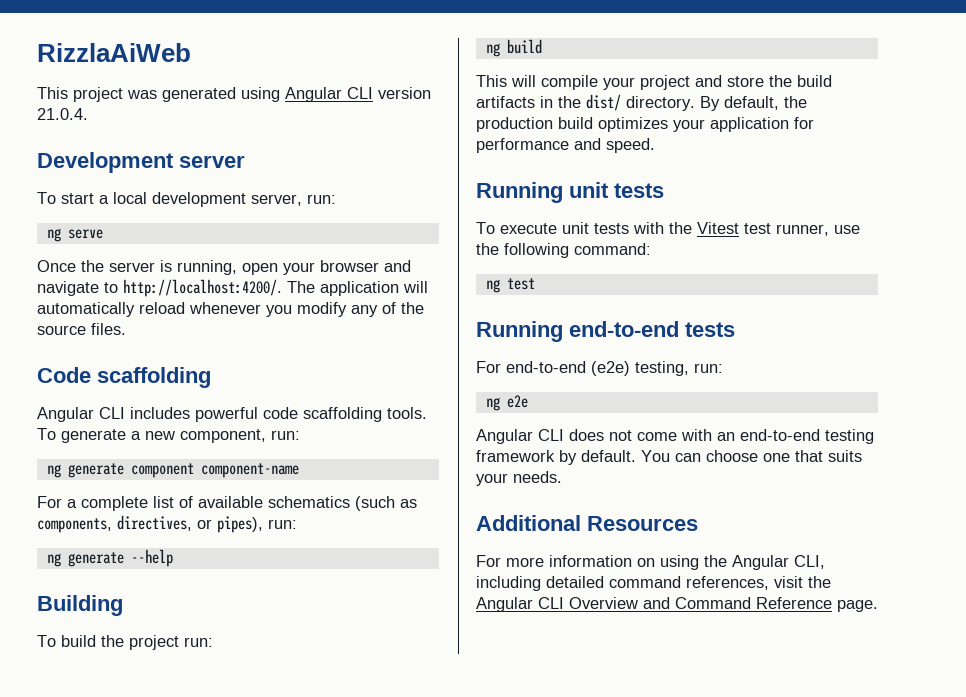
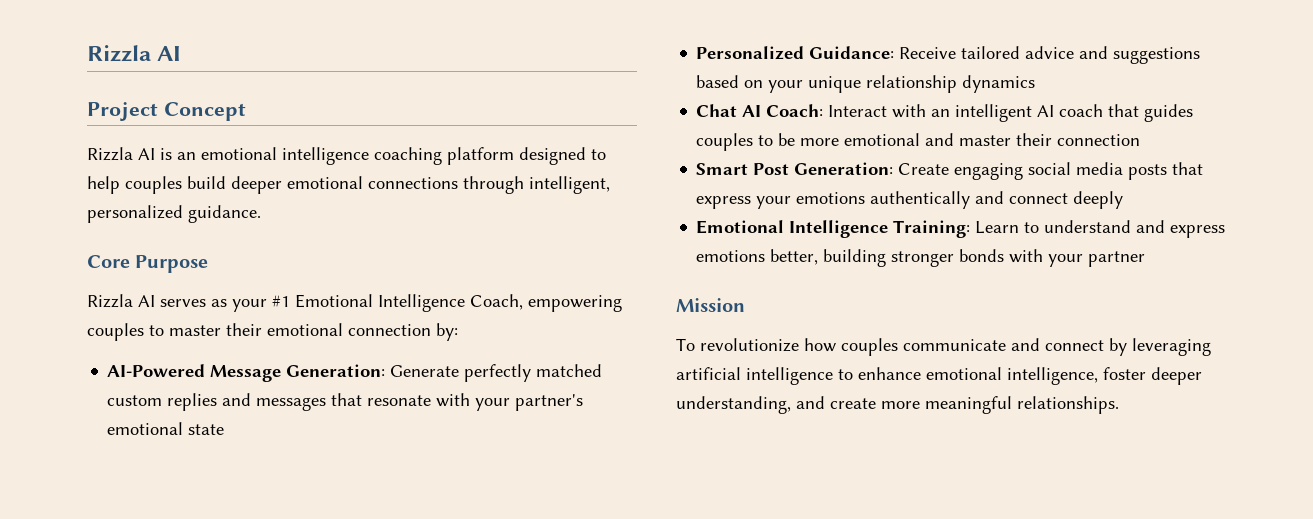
[37,43,191,62] [37,87,431,102] [37,108,88,120] [37,152,245,173] [37,192,336,207] [46,228,103,242] [37,260,411,275] [37,279,428,297] [37,302,424,317] [37,323,126,335] [37,367,211,388] [37,407,427,422] [37,428,300,443] [46,463,299,478] [37,496,417,511] [37,515,297,533] [46,549,173,567] [37,595,123,616] [37,635,213,650] [485,39,542,57] [476,75,832,90] [476,94,807,111] [476,117,814,132] [476,138,655,153] [476,182,664,203] [476,222,860,236] [476,243,651,258] [485,278,535,293] [476,321,735,342] [476,361,723,376] [485,395,528,411] [476,429,874,444] [476,450,862,465] [476,471,562,486] [476,515,698,531] [476,555,825,570] [476,576,831,591] [476,597,878,612] RizzlaAiWeb // This project was generated using Angular CLI version 21.0.4. // Development server // To start a local development server, run: // ng serve // Once the server is running, open your browser and navigate to http://localhost:4200/. The application will automatically reload whenever you modify any of the source files. // Code scaffolding // Angular CLI includes powerful code scaffolding tools. To generate a new component, run: // ng generate component component-name // For a complete list of available schematics (such as components, directives, or pipes), run: // ng generate --help // Building // To build the project run: // ng build // This will compile your project and store the build artifacts in the dist/ directory. By default, the production build optimizes your application for performance and speed. // Running unit tests // To execute unit tests with the Vitest test runner, use the following command: // ng test // Running end-to-end tests // For end-to-end (e2e) testing, run: // ng e2e // Angular CLI does not come with an end-to-end testing framework by default. You can choose one that suits your needs. // Additional Resources // For more information on using the Angular CLI, including detailed command references, visit the Angular CLI Overview and Command Reference page. -> [87,45,182,62] [87,102,246,121] [87,147,606,165] [87,176,610,194] [87,205,261,223] [87,255,209,273] [87,294,622,312] [87,323,458,341] [107,364,603,382] [107,393,584,411] [107,422,225,435] [696,46,1201,64] [696,75,1036,93] [696,104,1194,122] [696,133,1141,151] [696,162,1204,180] [696,191,1124,209] [696,220,1226,238] [696,249,1146,267] [676,298,745,312] [676,338,1211,356] [676,367,1202,385] [676,396,1119,414] Rizzla AI // Project Concept // Rizzla AI is an emotional intelligence coaching platform designed to help couples build deeper emotional connections through intelligent, personalized guidance. // Core Purpose // Rizzla AI serves as your #1 Emotional Intelligence Coach, empowering couples to master their emotional connection by: // AI-Powered Message Generation: Generate perfectly matched custom replies and messages that resonate with your partner's emotional state // Personalized Guidance: Receive tailored advice and suggestions based on your unique relationship dynamics // Chat AI Coach: Interact with an intelligent AI coach that guides couples to be more emotional and master their connection // Smart Post Generation: Create engaging social media posts that express your emotions authentically and connect deeply // Emotional Intelligence Training: Learn to understand and express emotions better, building stronger bonds with your partner // Mission // To revolutionize how couples communicate and connect by leveraging artificial intelligence to enhance emotional intelligence, foster deeper understanding, and create more meaningful relationships.

